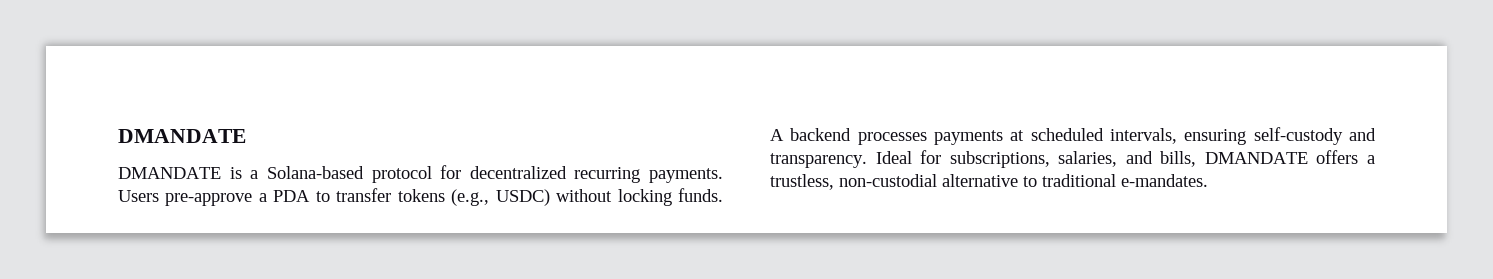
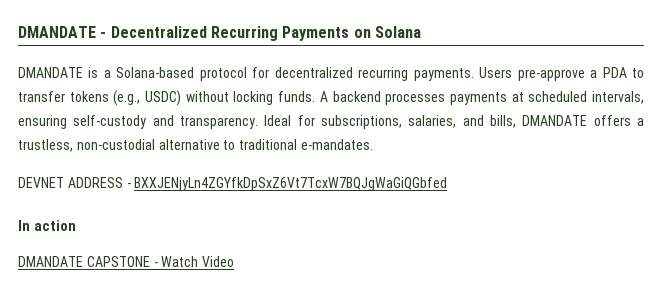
[118,129,246,143] DMANDATE -> [18,26,421,41] DMANDATE - Decentralized Recurring Payments on Solana
(1208, 180) none -> [18,177,448,191] [18,220,76,231] [18,256,235,267] // DEVNET ADDRESS - BXXJENjyLn4ZGYfkDpSxZ6Vt7TcxW7BQJgWaGiQGbfed // In action // DMANDATE CAPSTONE - Watch Video

